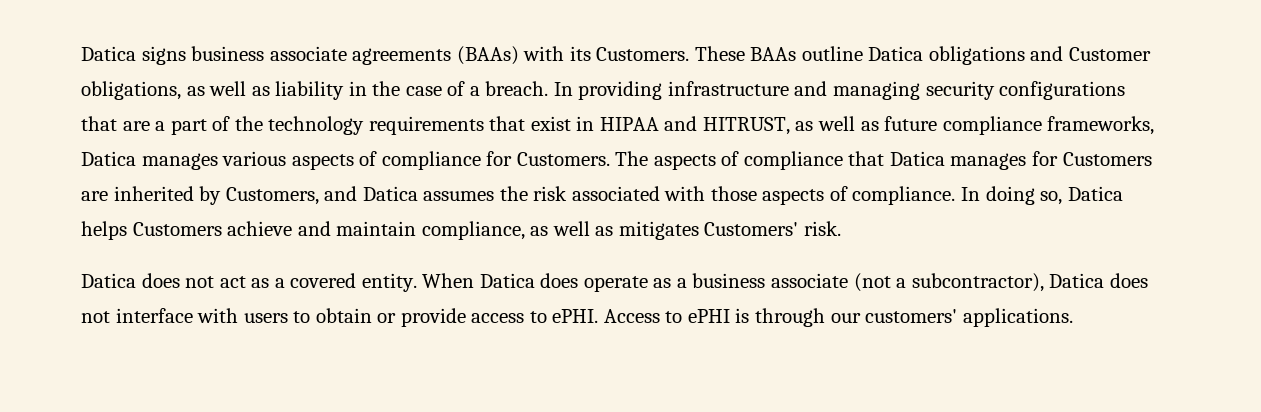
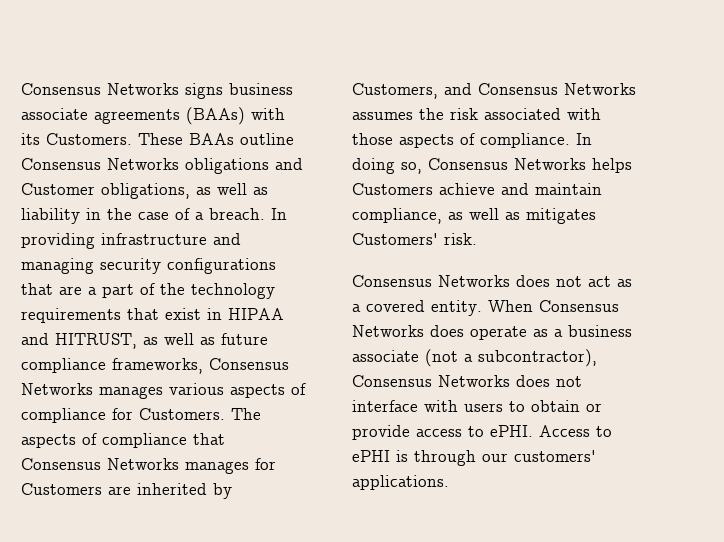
[81,46,136,61] Datica -> [21,83,179,95] Consensus Networks
[868,46,924,61] Datica -> [21,158,179,170] Consensus Networks
[81,151,136,166] Datica -> [209,358,289,370] [21,383,93,395] Consensus Networks
[889,151,945,166] Datica -> [21,458,179,470] Consensus Networks
[362,186,418,201] Datica -> [478,83,636,95] Consensus Networks
[1067,186,1123,201] Datica -> [428,158,586,170] Consensus Networks
[81,273,136,288] Datica -> [352,275,510,287] Consensus Networks
[479,273,535,288] Datica -> [539,300,619,312] [352,325,424,337] Consensus Networks
[1049,273,1105,288] Datica -> [352,375,510,387] Consensus Networks

